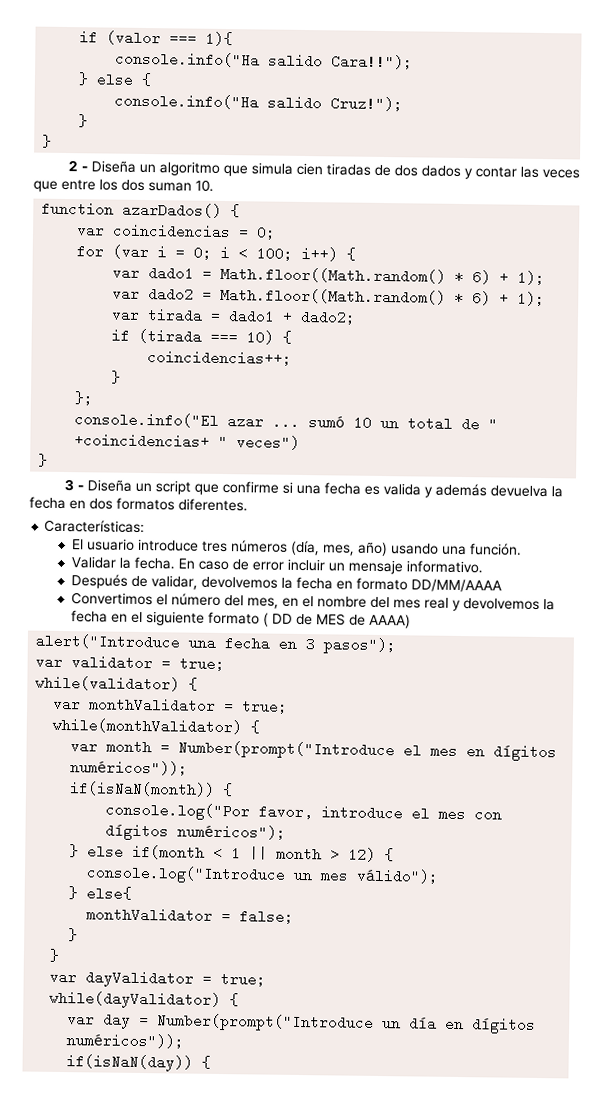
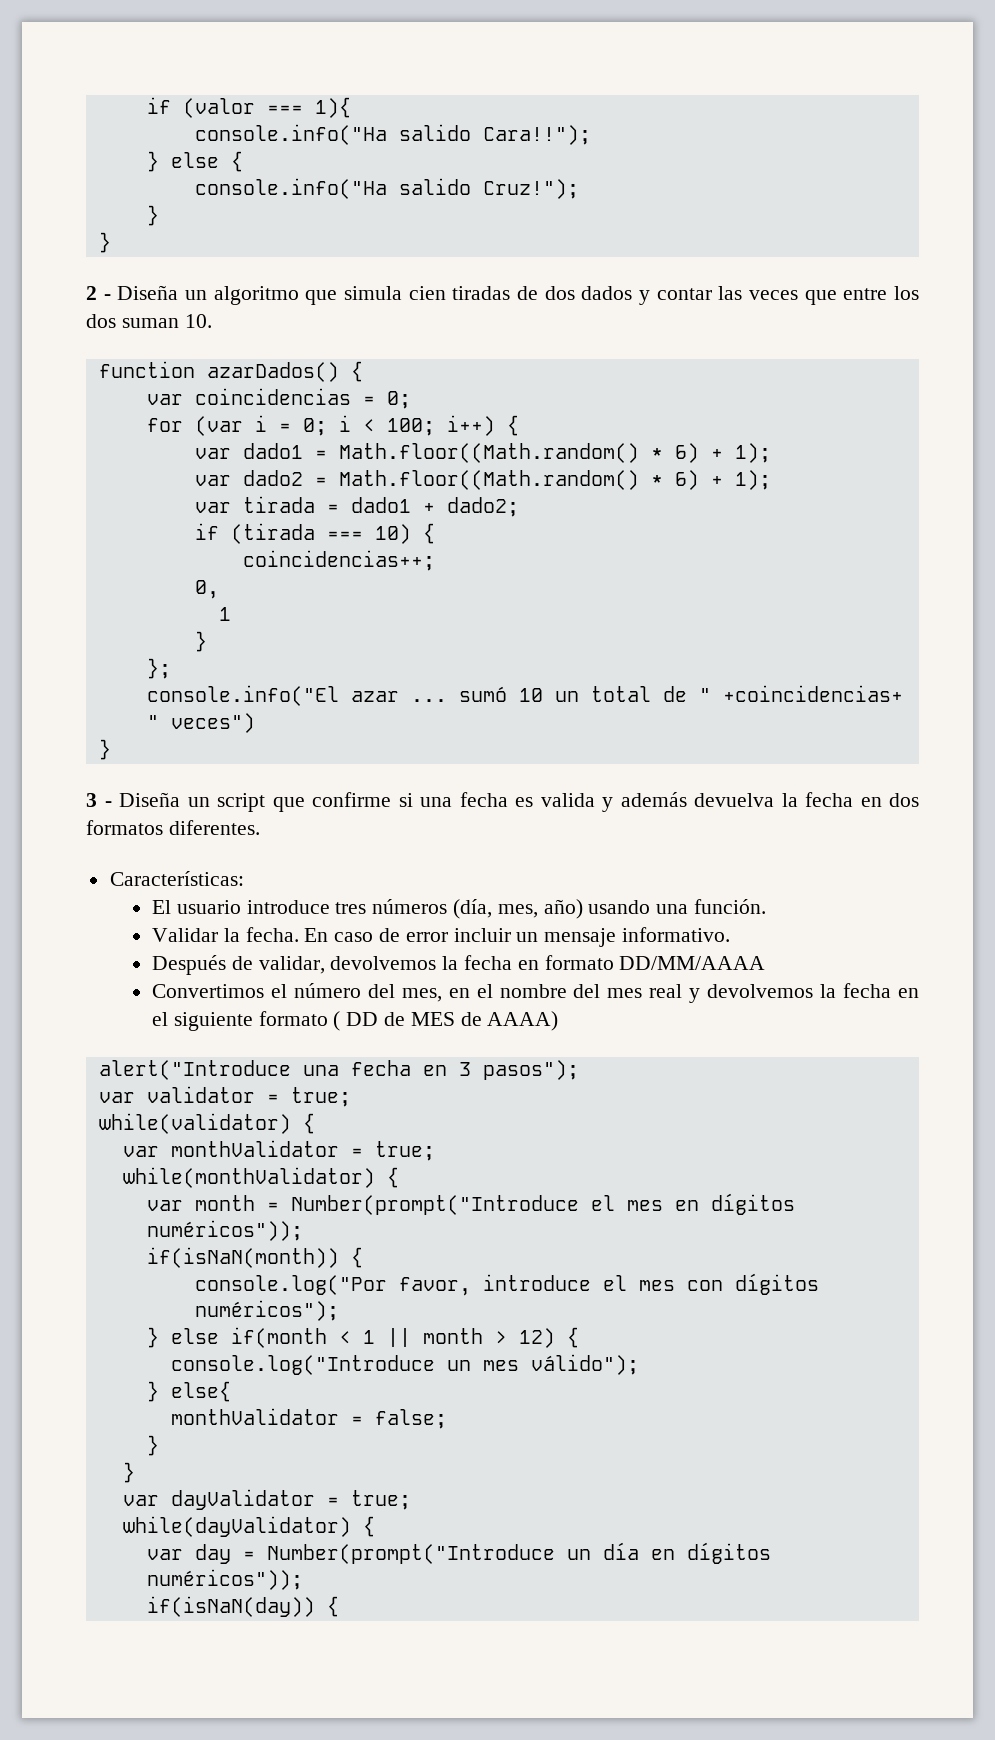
(293, 358) none -> [194,580,219,599] [218,607,231,621] // 0, // 1

